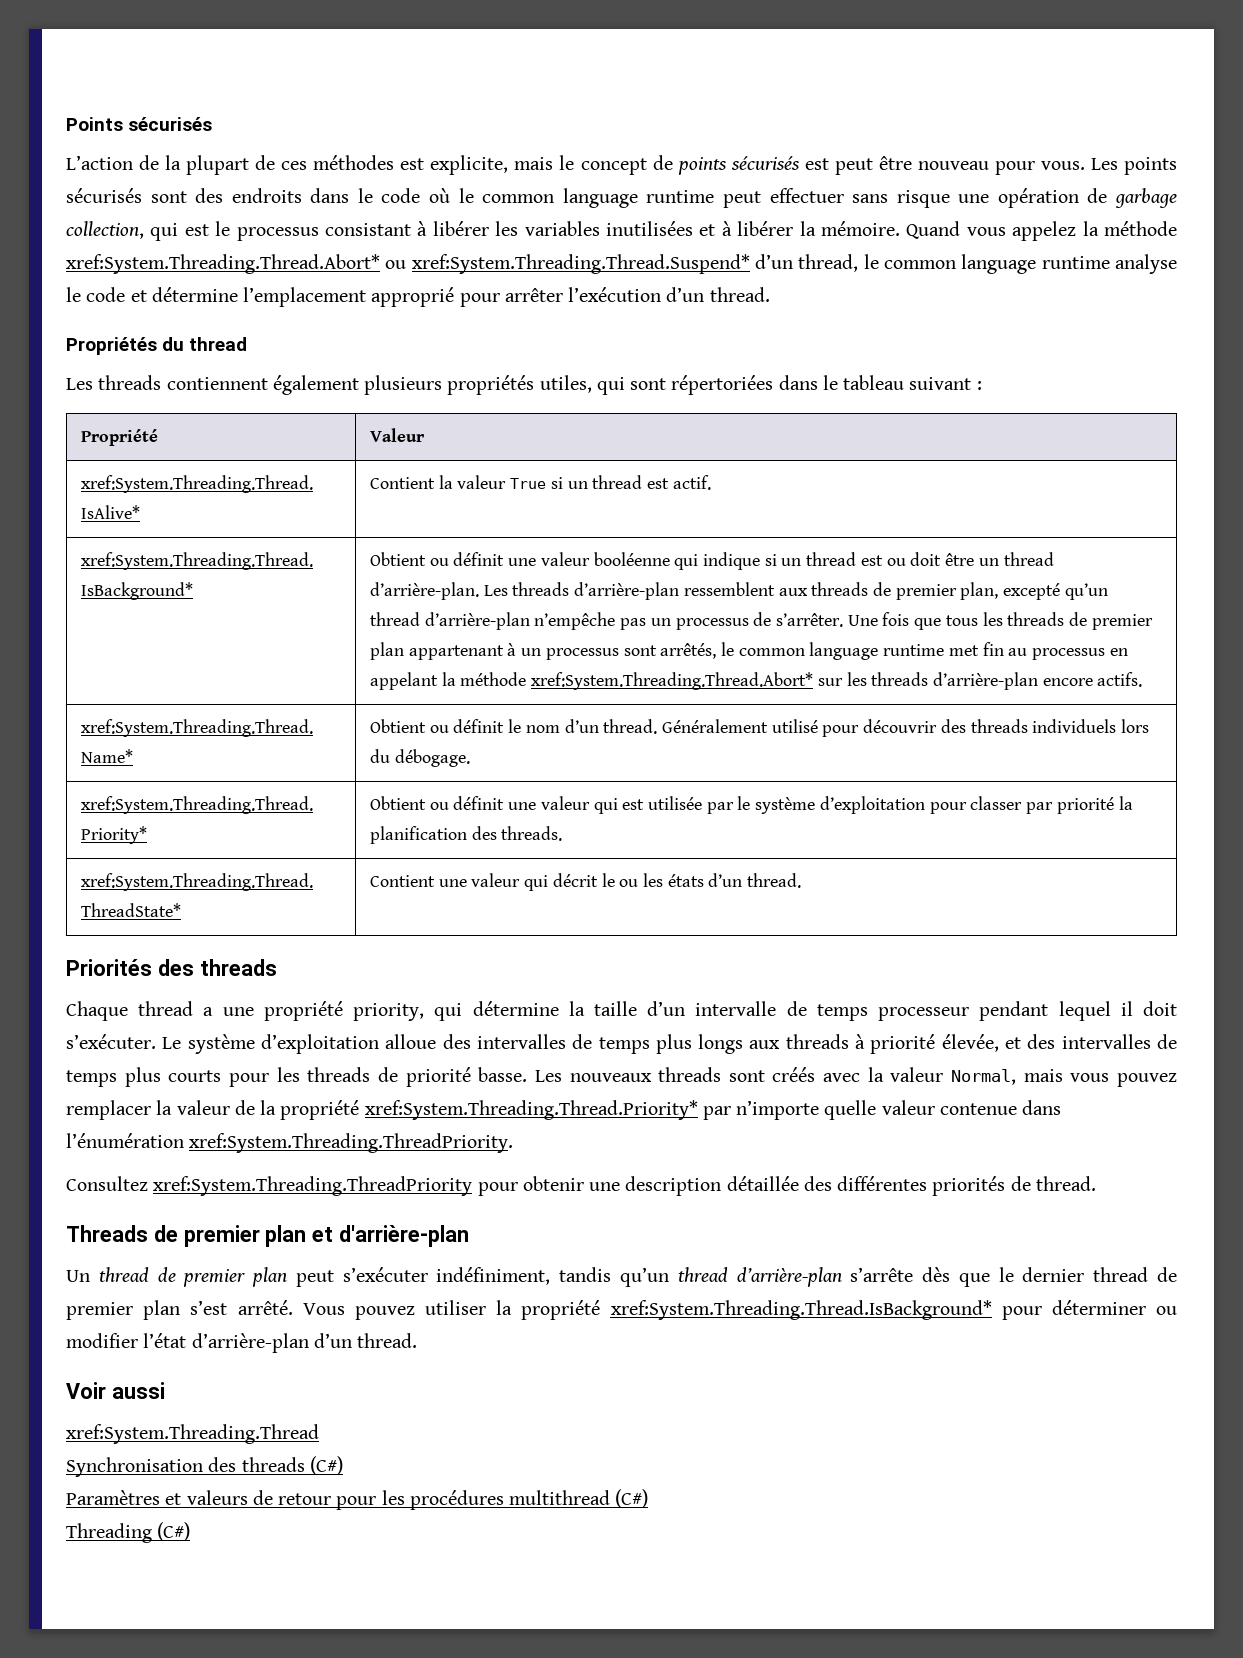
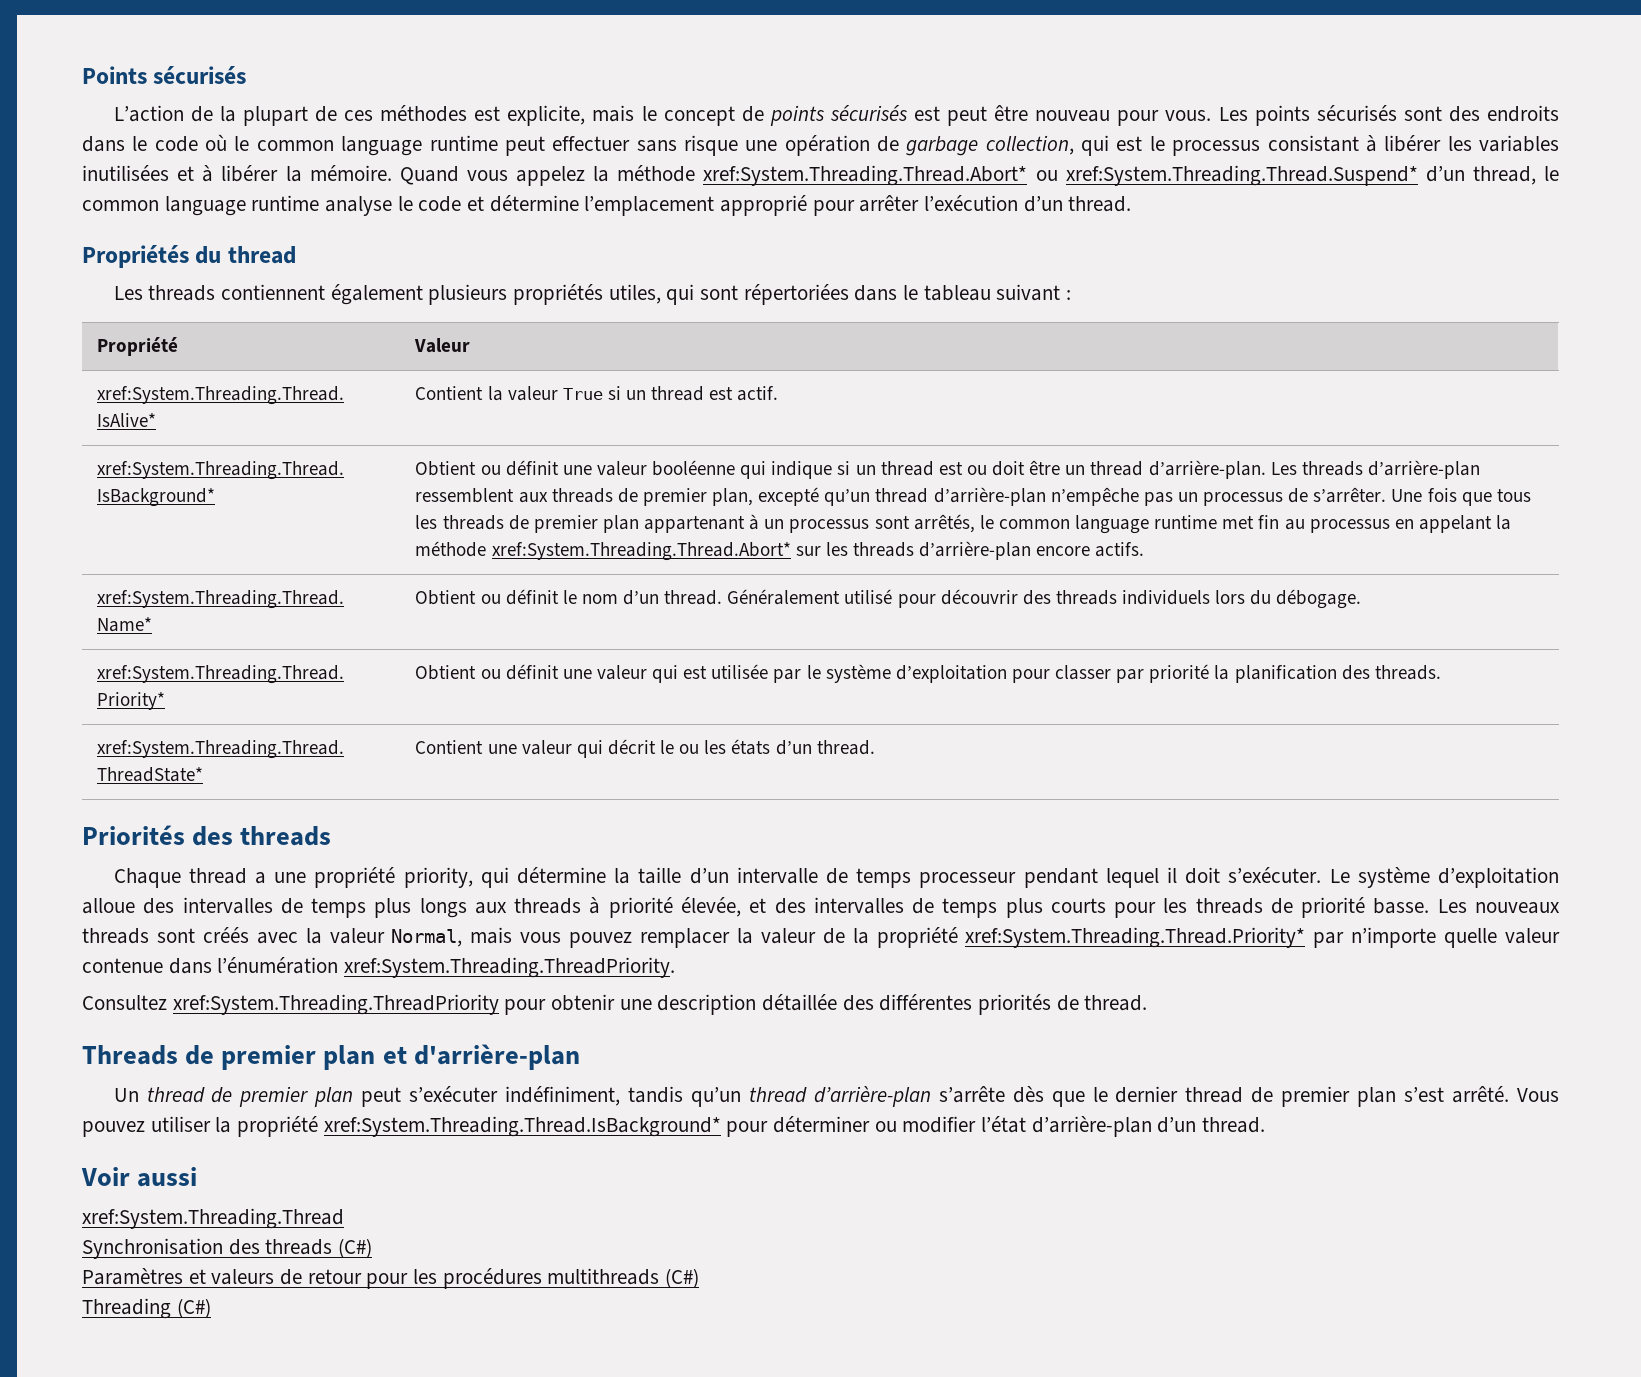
[509,1490,611,1505] multithread -> [547,1268,660,1285] multithreads

